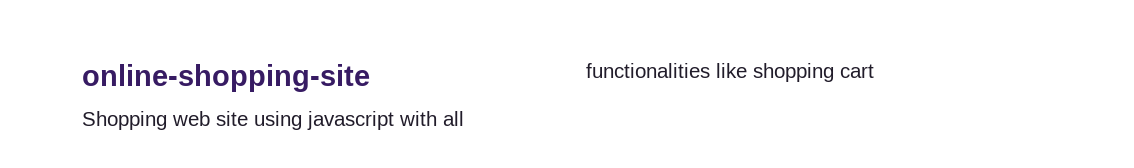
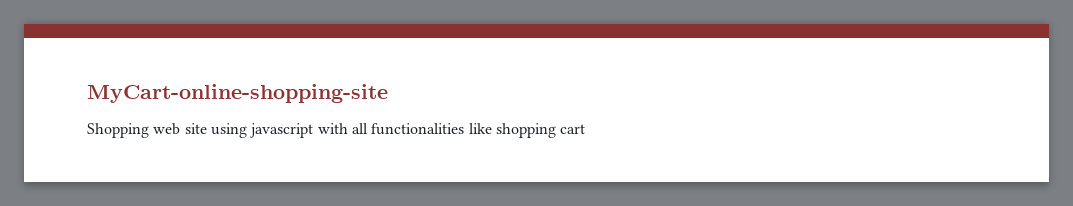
[82,64,370,92] online-shopping-site -> [87,84,388,103] MyCart-online-shopping-site

